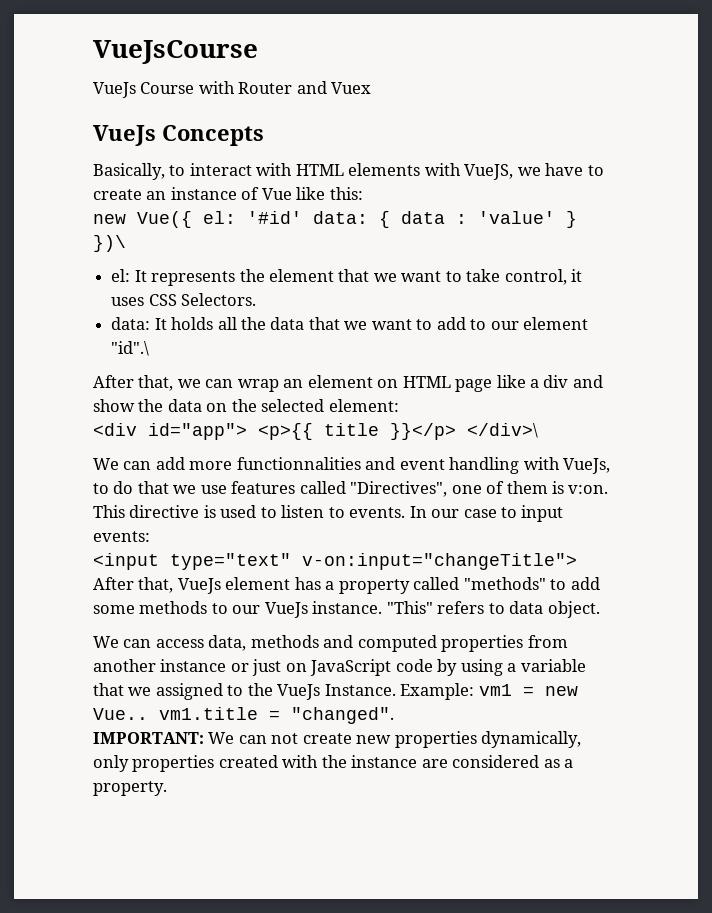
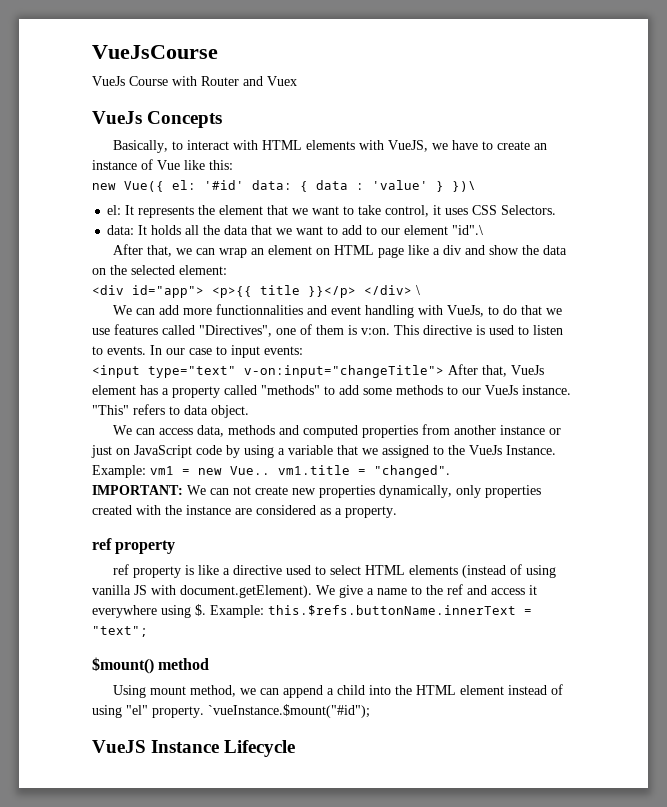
[467,423,538,438] </div>\ -> [364,285,420,295] </div> \
(167, 788) none -> [92,538,176,554] [112,564,556,578] [92,584,537,598] [92,604,532,618] [92,626,148,637] [92,657,210,674] [112,684,563,698] [92,704,370,718] [92,740,296,757] // ref property // ref property is like a directive used to select HTML elements (instead of using vanilla JS with document.getElement). We give a name to the ref and access it everywhere using $. Example: this.$refs.buttonName.innerText = "text"; // $mount() method // Using mount method, we can append a child into the HTML element instead of using "el" property. `vueInstance.$mount("#id"); // VueJS Instance Lifecycle

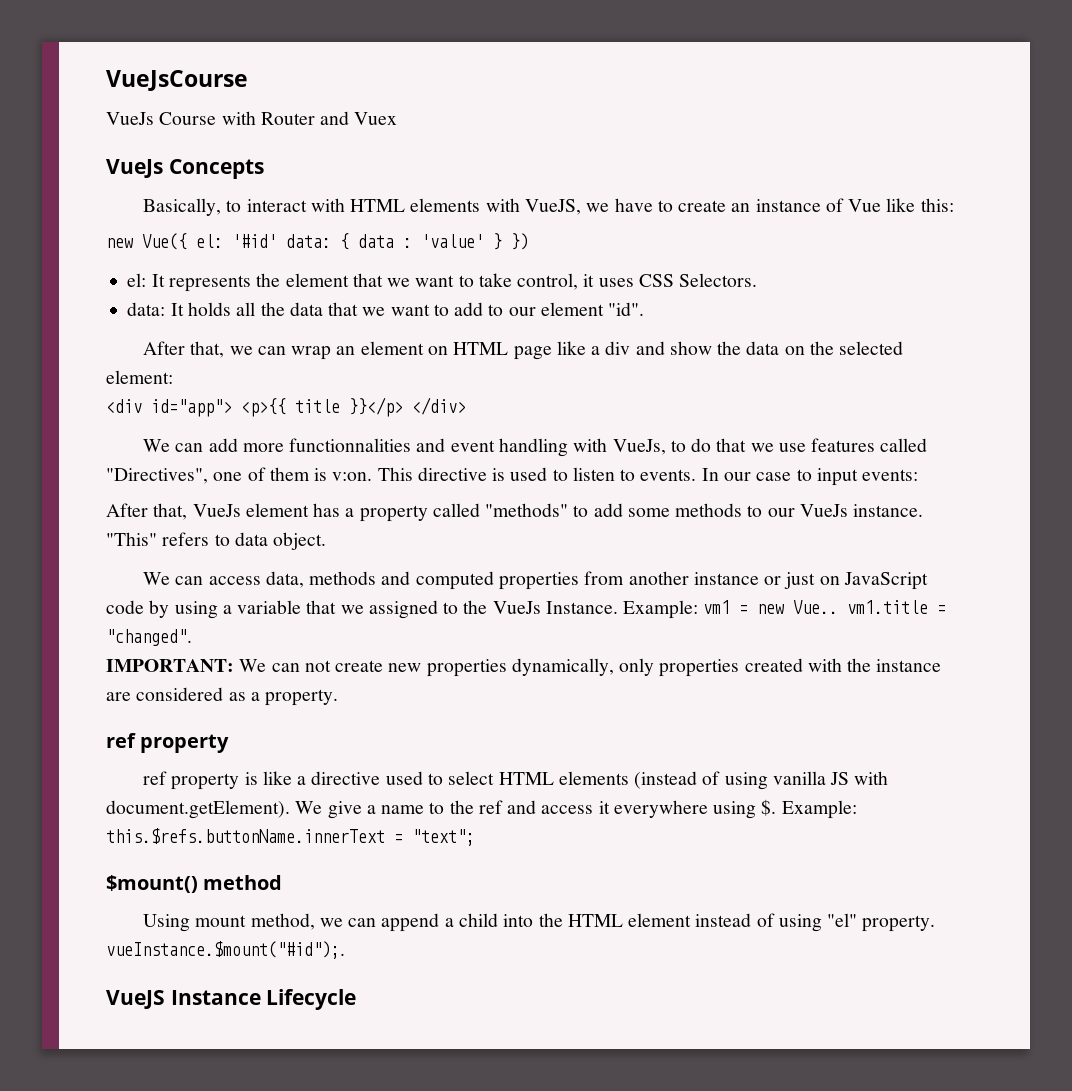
[452,181,476,192] })\ -> [511,233,529,250] })
[452,225,484,235] "id".\ -> [608,302,645,316] "id".
[416,285,420,295] \ -> (466, 406) none
[92,365,444,378] <input type="text" v-on:input="changeTitle"> -> (919, 475) none
[208,704,370,718] `vueInstance.$mount("#id"); -> [106,941,345,959] vueInstance.$mount("#id");.

